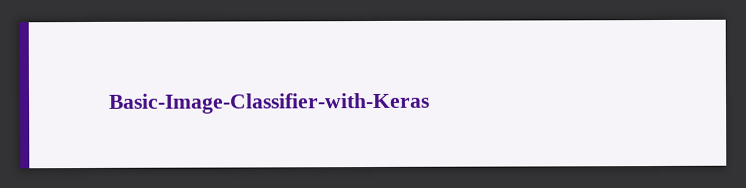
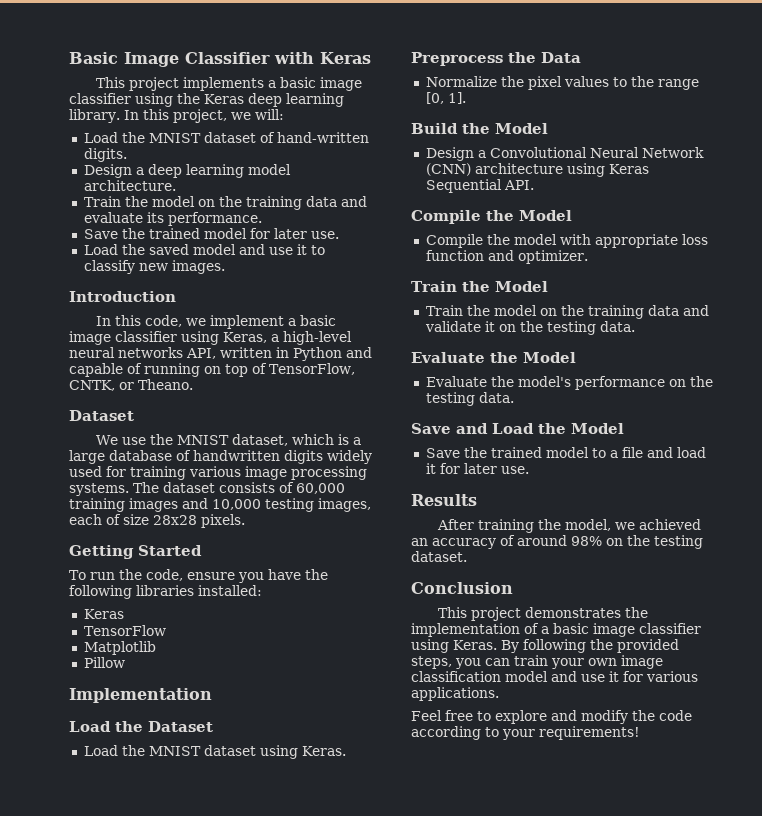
[108,92,430,114] Basic-Image-Classifier-with-Keras -> [69,52,371,67] [96,77,363,91] [69,93,344,107] [69,109,284,123] [83,132,369,143] [83,148,127,162] [83,164,291,178] [83,180,176,191] [83,196,367,210] [83,212,262,226] [83,228,339,239] [83,244,325,255] [83,260,225,274] [69,291,176,302] [96,315,337,329] [69,331,352,345] [69,347,372,361] [69,363,355,377] [69,379,193,391] [69,410,134,421] [96,434,362,446] [69,450,372,464] [69,466,367,480] [69,482,345,496] [69,498,371,512] [69,514,245,528] [69,545,202,559] [69,569,328,583] [69,585,262,599] [83,609,124,619] [83,625,166,636] [83,641,156,655] [83,657,125,668] [69,688,212,703] [69,721,213,732] [83,745,346,759] [411,52,581,66] [425,76,699,90] [425,92,466,104] [411,123,548,134] [425,147,704,161] [425,163,649,177] [425,179,534,193] [411,210,572,224] [425,234,708,248] [425,250,588,264] [411,281,548,292] [425,305,709,319] [424,321,635,335] [411,352,576,363] [425,376,713,390] [425,392,514,406] [411,423,624,434] [425,447,706,458] [425,463,529,474] [411,494,477,506] [437,519,702,533] [411,535,703,549] [411,551,467,562] [411,582,513,594] [438,607,649,621] [411,623,701,637] [411,639,679,653] [411,655,663,669] [411,671,698,682] [411,687,499,701] [411,710,692,724] [411,726,640,740] Basic Image Classifier with Keras // This project implements a basic image classifier using the Keras deep learning library. In this project, we will: // Load the MNIST dataset of hand-written digits. // Design a deep learning model architecture. // Train the model on the training data and evaluate its performance. // Save the trained model for later use. // Load the saved model and use it to classify new images. // Introduction // In this code, we implement a basic image classifier using Keras, a high-level neural networks API, written in Python and capable of running on top of TensorFlow, CNTK, or Theano. // Dataset // We use the MNIST dataset, which is a large database of handwritten digits widely used for training various image processing systems. The dataset consists of 60,000 training images and 10,000 testing images, each of size 28x28 pixels. // Getting Started // To run the code, ensure you have the following libraries installed: // Keras // TensorFlow // Matplotlib // Pillow // Implementation // Load the Dataset // Load the MNIST dataset using Keras. // Preprocess the Data // Normalize the pixel values to the range [0, 1]. // Build the Model // Design a Convolutional Neural Network (CNN) architecture using Keras Sequential API. // Compile the Model // Compile the model with appropriate loss function and optimizer. // Train the Model // Train the model on the training data and validate it on the testing data. // Evaluate the Model // Evaluate the model's performance on the testing data. // Save and Load the Model // Save the trained model to a file and load it for later use. // Results // After training the model, we achieved an accuracy of around 98% on the testing dataset. // Conclusion // This project demonstrates the implementation of a basic image classifier using Keras. By following the provided steps, you can train your own image classification model and use it for various applications. // Feel free to explore and modify the code according to your requirements!

